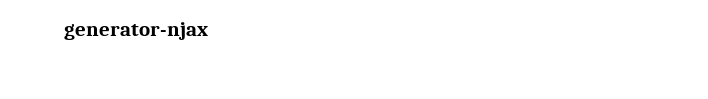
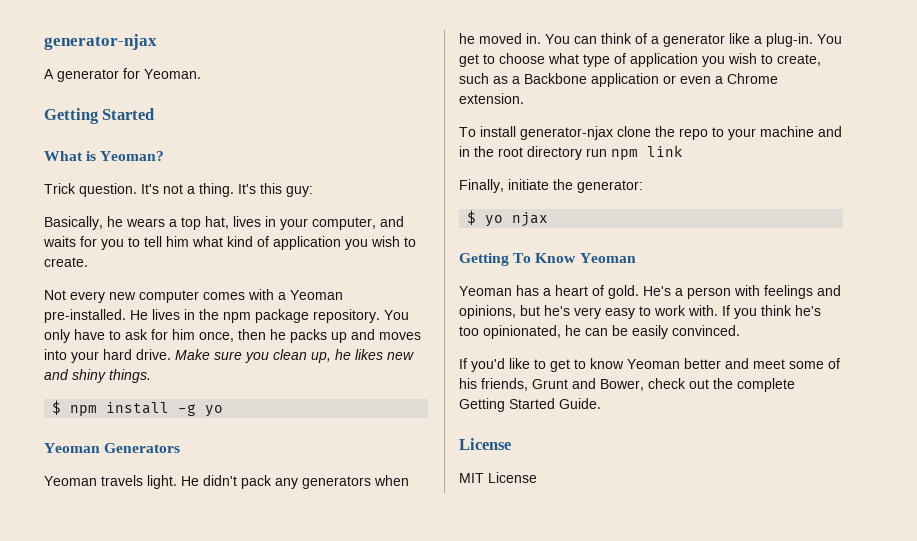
[64,22,208,40] generator-njax -> [44,34,157,50] [44,68,201,82] [44,108,155,124] [44,151,165,161] [44,183,313,197] [44,216,404,230] [43,236,416,250] [44,257,88,267] [44,289,343,303] [44,309,409,323] [44,329,421,343] [44,349,414,363] [44,369,151,383] [52,400,224,417] [44,443,181,453] [44,475,409,489] [459,33,842,47] [459,53,821,67] [459,73,778,87] [459,93,524,104] [459,126,842,140] [459,145,683,160] [459,179,643,193] [467,210,549,227] [459,253,636,266] [459,285,841,299] [459,305,821,319] [459,325,740,339] [459,358,840,372] [459,378,795,392] [459,398,601,412] [459,438,511,450] [459,472,537,483] generator-njax // A generator for Yeoman. // Getting Started // What is Yeoman? // Trick question. It's not a thing. It's this guy: // Basically, he wears a top hat, lives in your computer, and waits for you to tell him what kind of application you wish to create. // Not every new computer comes with a Yeoman pre-installed. He lives in the npm package repository. You only have to ask for him once, then he packs up and moves into your hard drive. Make sure you clean up, he likes new and shiny things. // $ npm install -g yo // Yeoman Generators // Yeoman travels light. He didn't pack any generators when he moved in. You can think of a generator like a plug-in. You get to choose what type of application you wish to create, such as a Backbone application or even a Chrome extension. // To install generator-njax clone the repo to your machine and in the root directory run npm link // Finally, initiate the generator: // $ yo njax // Getting To Know Yeoman // Yeoman has a heart of gold. He's a person with feelings and opinions, but he's very easy to work with. If you think he's too opinionated, he can be easily convinced. // If you'd like to get to know Yeoman better and meet some of his friends, Grunt and Bower, check out the complete Getting Started Guide. // License // MIT License

